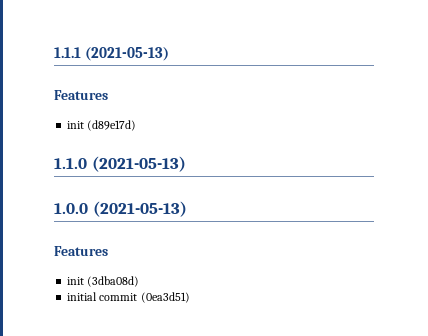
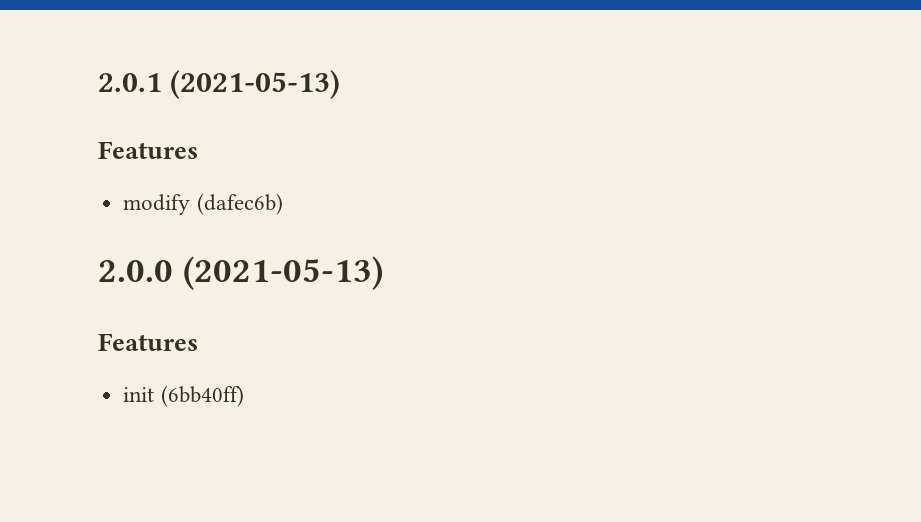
[54,47,170,61] [54,90,108,100] [67,120,137,131] [54,156,186,172] [54,201,187,217] [54,246,108,256] [67,276,140,287] [67,292,190,303] 1.1.1 (2021-05-13) // Features // init (d89e17d) // 1.1.0 (2021-05-13) // 1.0.0 (2021-05-13) // Features // init (3dba08d) // initial commit (0ea3d51) -> [98,70,341,99] [98,141,198,159] [123,193,283,215] [98,256,383,290] [98,333,198,351] [123,385,244,407] 2.0.1 (2021-05-13) // Features // modify (dafec6b) // 2.0.0 (2021-05-13) // Features // init (6bb40ff)

